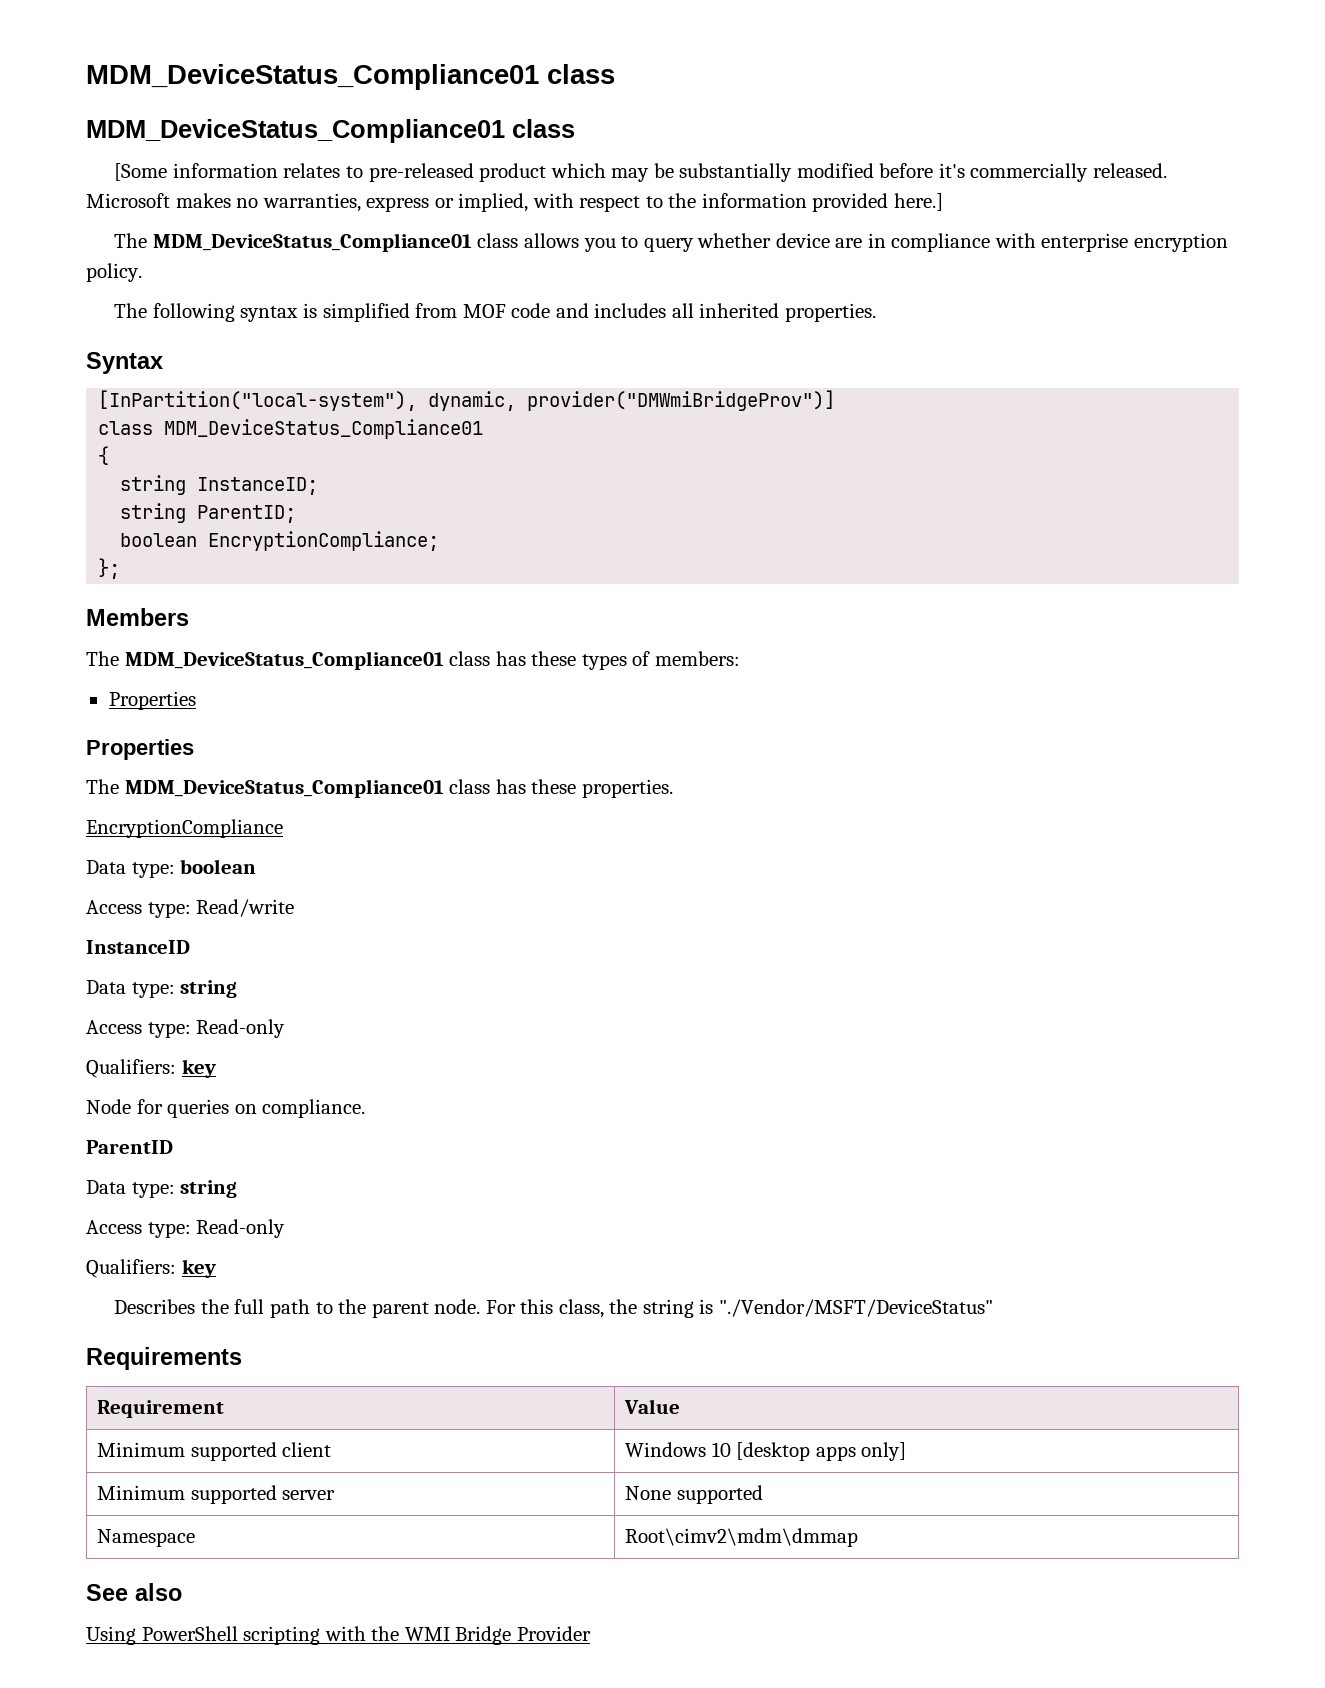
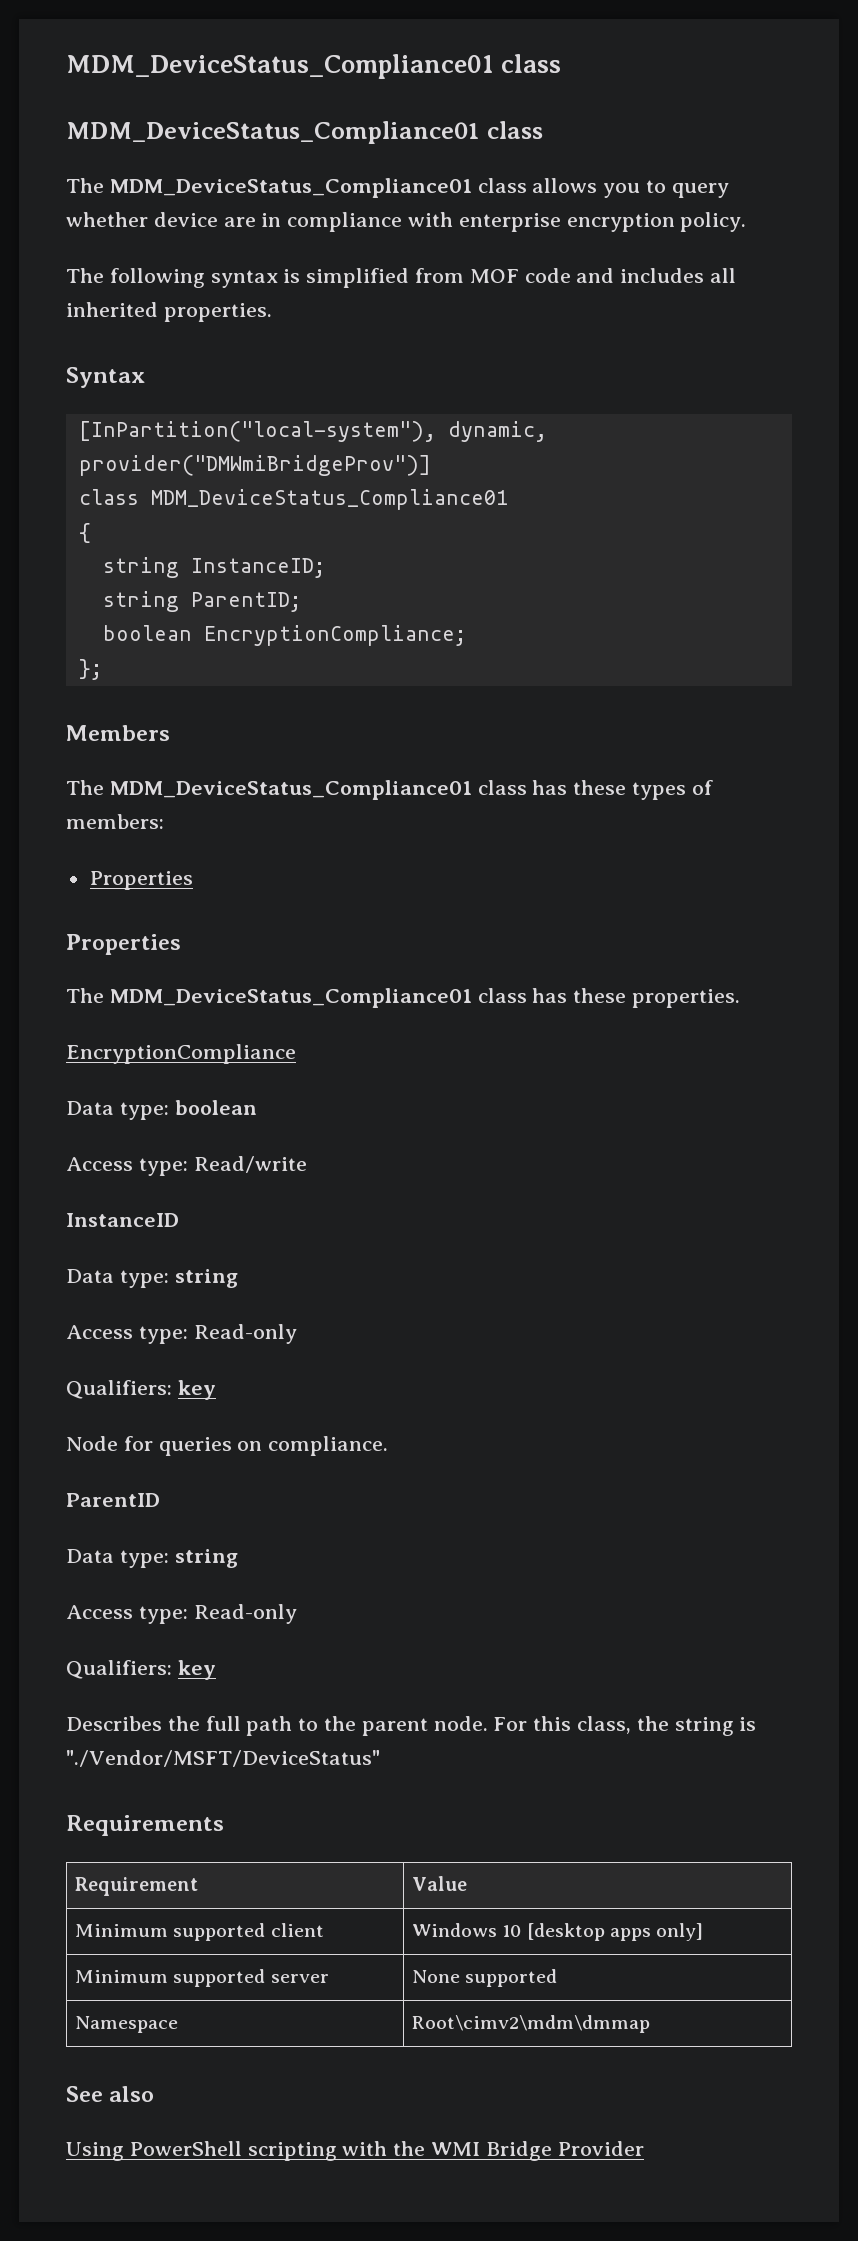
[114,163,1167,182] [86,193,943,212] // [Some information relates to pre-released product which may be substantially modified before it's commercially released. Microsoft makes no warranties, express or implied, with respect to the information provided here.] -> (543, 130) none

